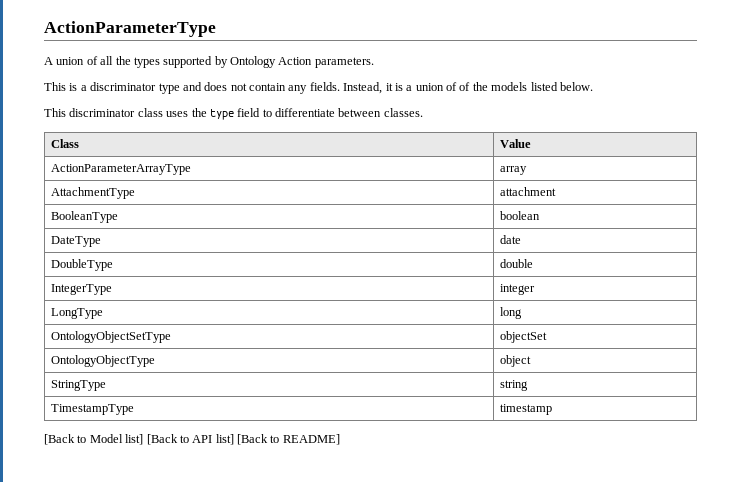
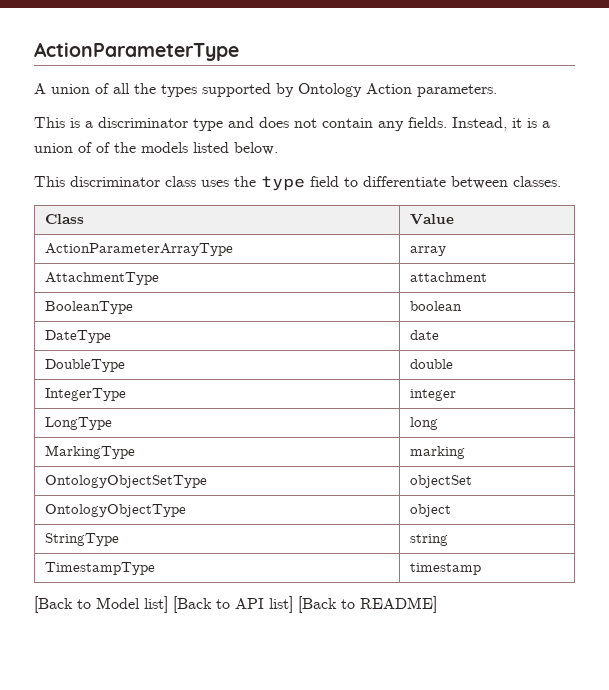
(522, 313) none -> [45,445,136,459] [410,446,466,459] // MarkingType | marking

